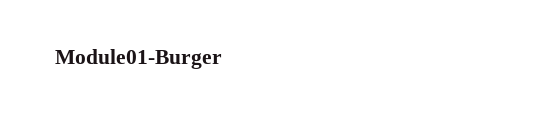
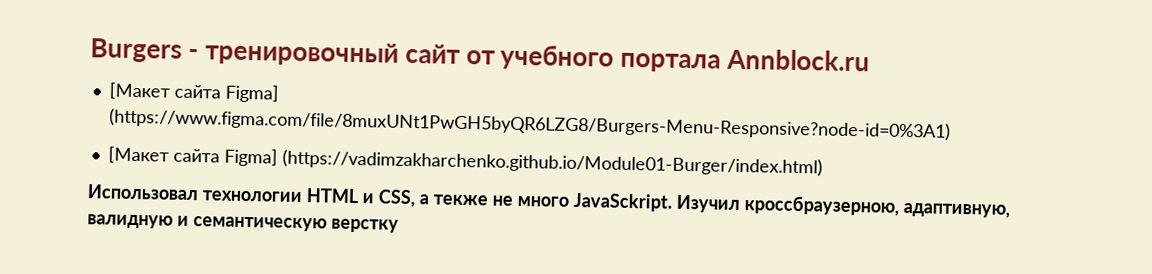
[55,49,222,69] Module01-Burger -> [90,38,871,73] [108,82,279,103] [108,108,951,141] [107,146,823,177] [87,184,1010,218] [87,214,399,233] Burgers - тренировочный сайт от учебного портала Annblock.ru // [Макет сайта Figma] (https://www.figma.com/file/8muxUNt1PwGH5byQR6LZG8/Burgers-Menu-Responsive?node-id=0%3A1) // [Макет сайта Figma] (https://vadimzakharchenko.github.io/Module01-Burger/index.html) // Использовал технологии HTML и CSS, а текже не много JavaSckript. Изучил кроссбраузерною, адаптивную, валидную и семантическую верстку

